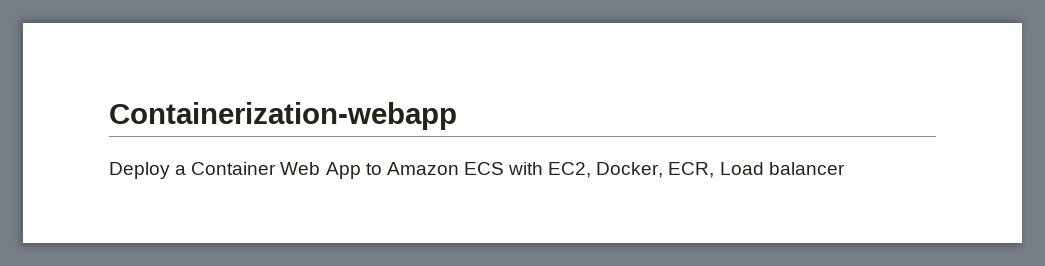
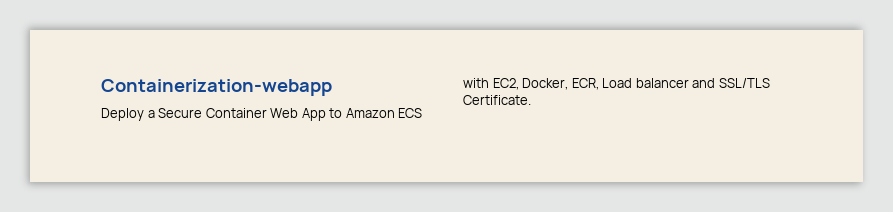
(187, 170) none -> [158,108,203,118] Secure
(845, 168) none -> [692,78,770,88] [463,95,531,105] and SSL/TLS Certificate.

